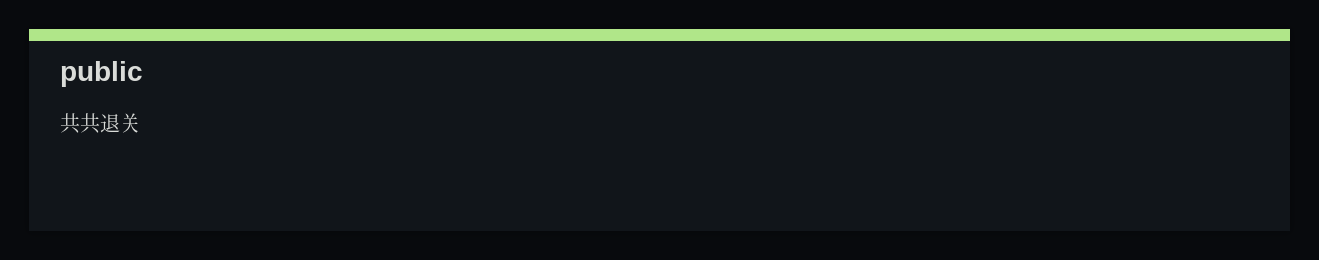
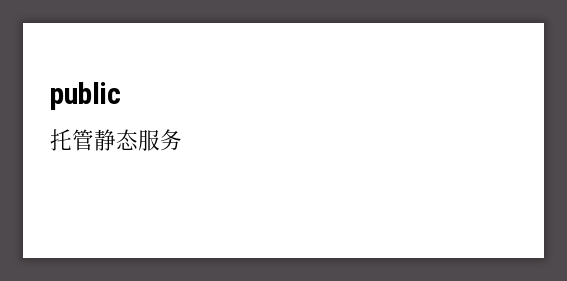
[60,113,140,134] 共共退关 -> [50,129,182,151] 托管静态服务

